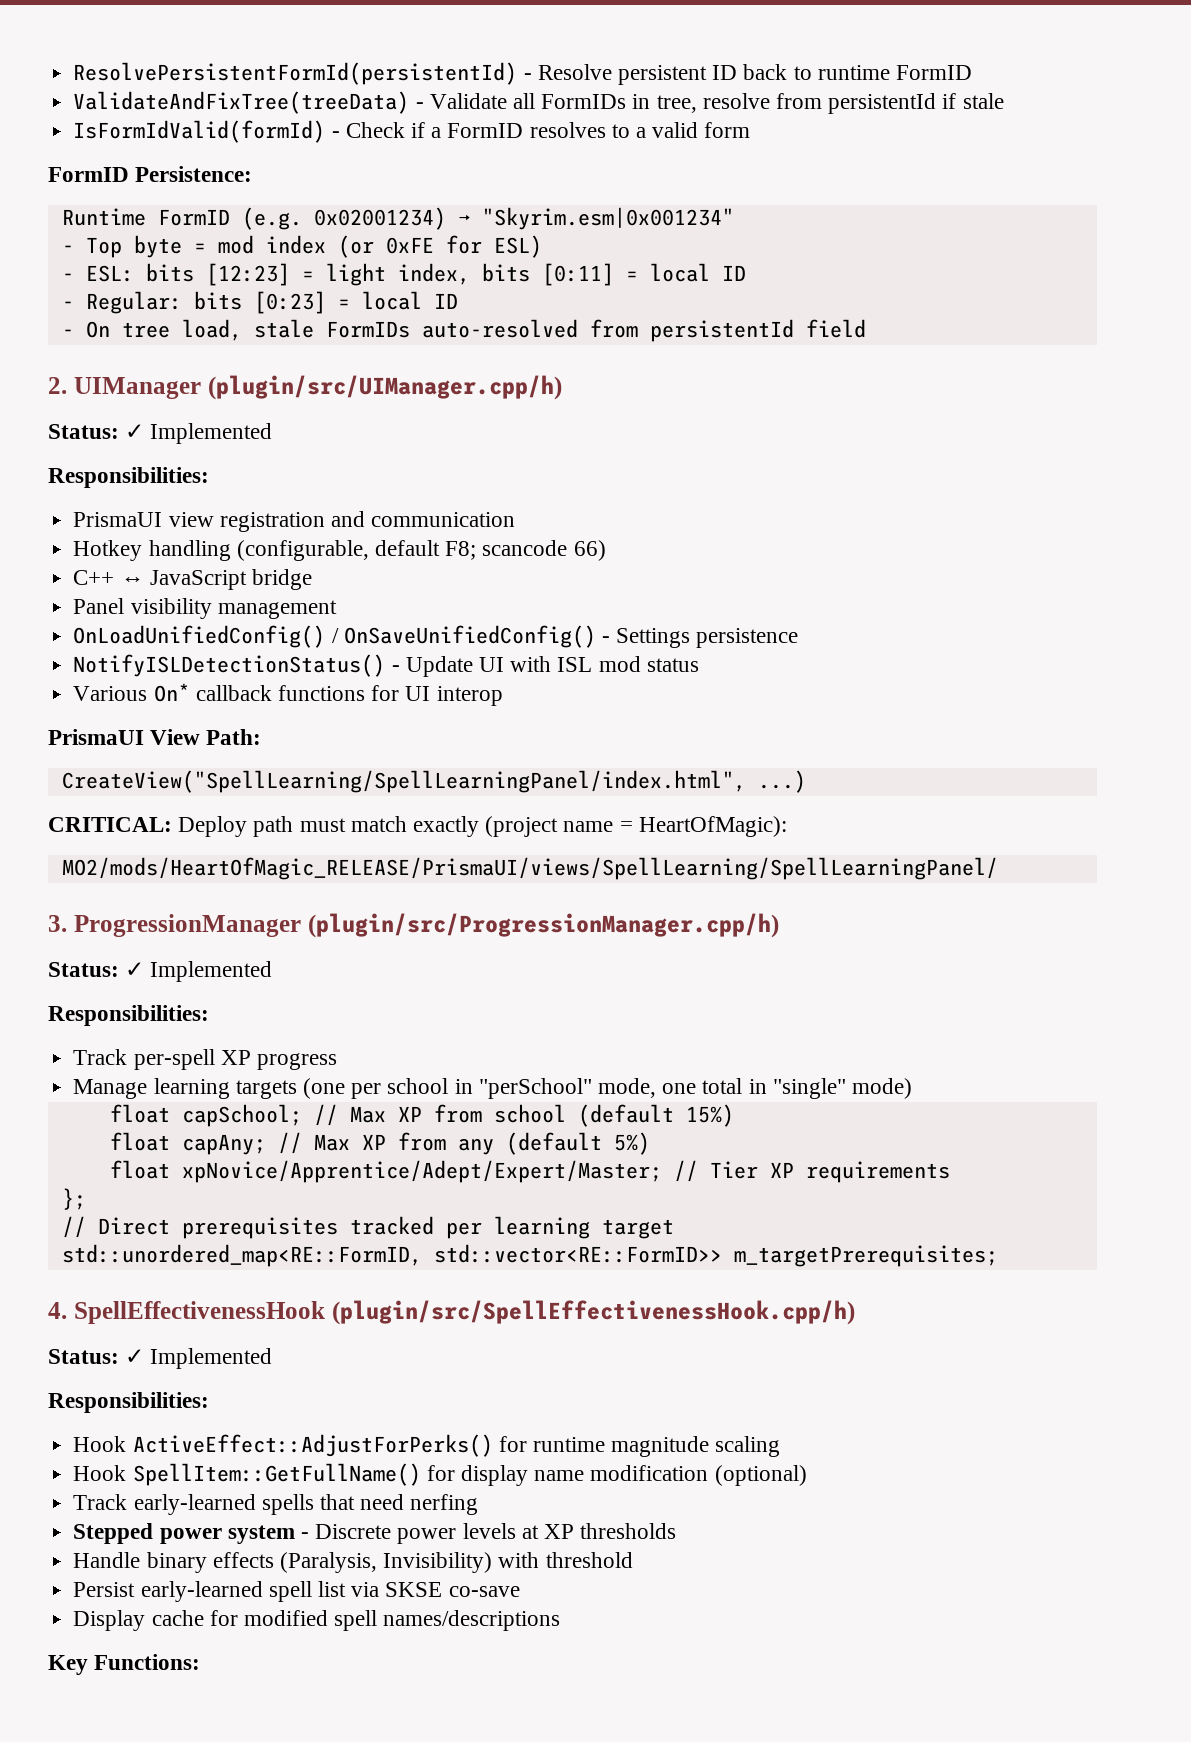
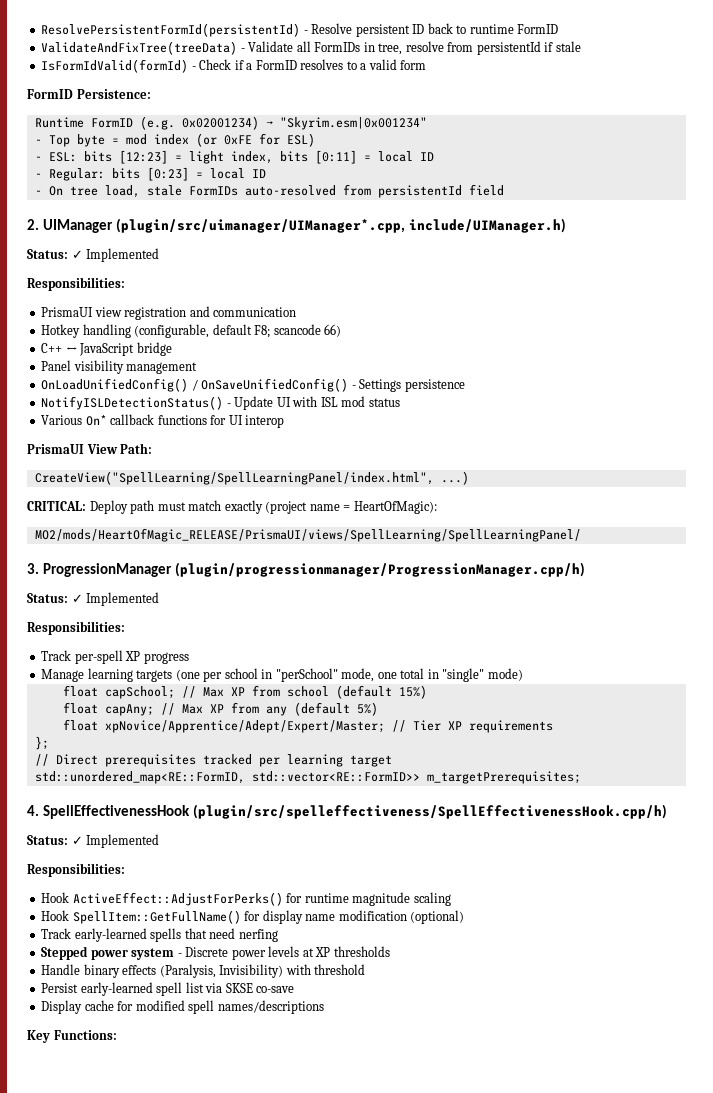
[207,375,562,400] (plugin/src/UIManager.cpp/h) -> [115,218,566,233] (plugin/src/uimanager/UIManager*.cpp, include/UIManager.h)
[307,913,779,938] (plugin/src/ProgressionManager.cpp/h) -> [174,562,585,577] (plugin/progressionmanager/ProgressionManager.cpp/h)
[331,1300,855,1325] (plugin/src/SpellEffectivenessHook.cpp/h) -> [192,804,667,819] (plugin/src/spelleffectiveness/SpellEffectivenessHook.cpp/h)

